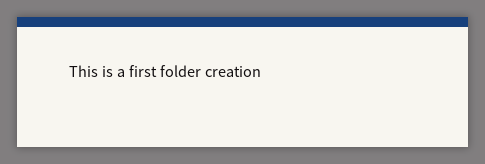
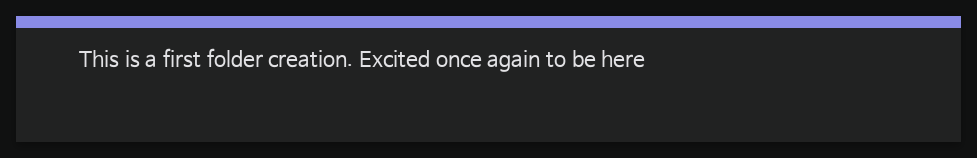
[204,66,261,77] creation -> [268,50,646,72] creation. Excited once again to be here

